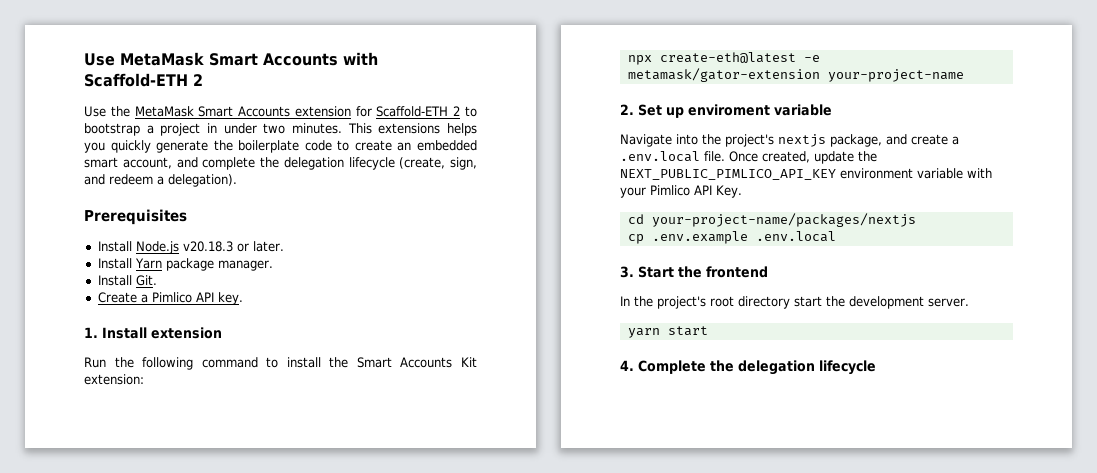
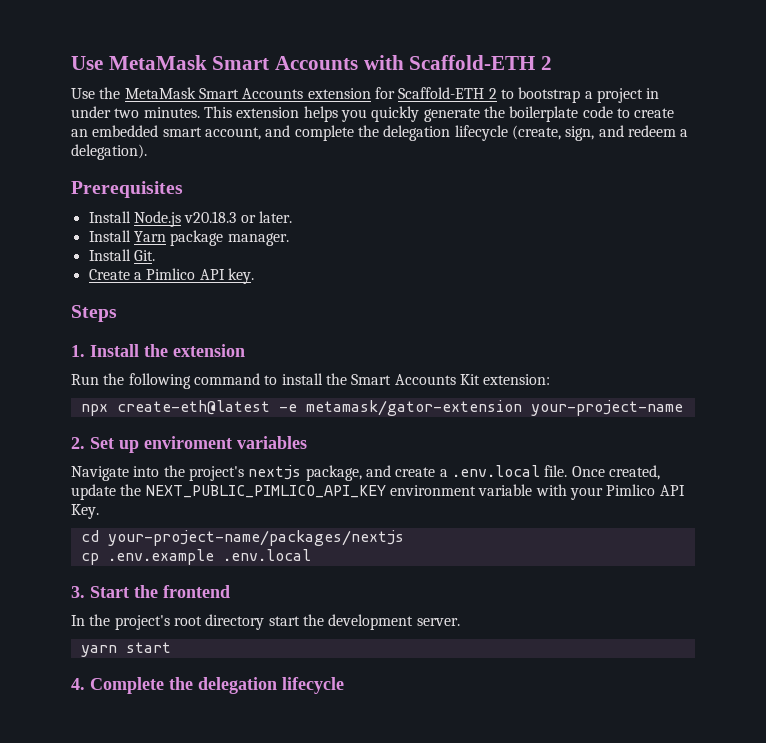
[378,123,441,134] extensions -> [236,107,300,118] extension
(243, 298) none -> [71,305,117,322] // Steps
(147, 333) none -> [144,344,168,357] the
[774,104,832,116] variable -> [237,436,307,449] variables

